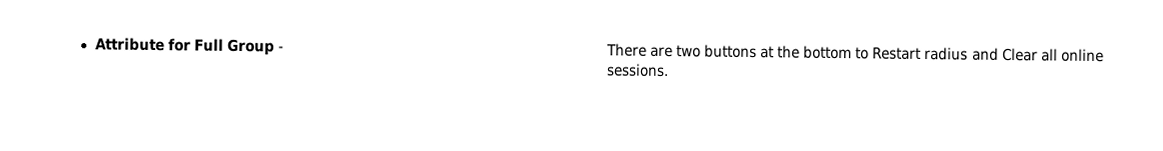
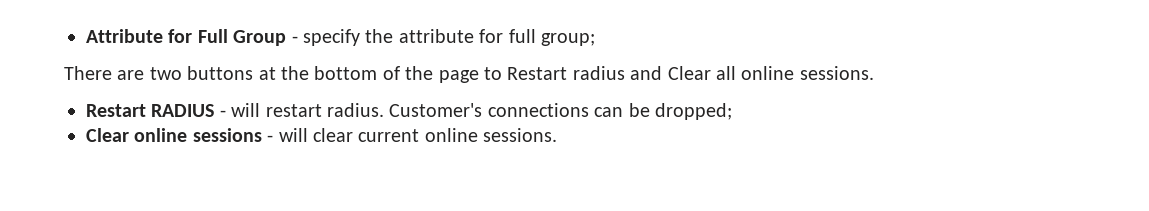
(284, 49) none -> [303,29,595,46] specify the attribute for full group;
(853, 52) none -> [382,66,479,83] of the page
(669, 70) none -> [86,103,732,120] [86,128,558,142] // Restart RADIUS - will restart radius. Customer's connections can be dropped; // Clear online sessions - will clear current online sessions.

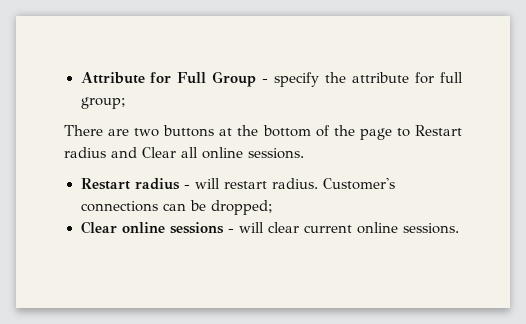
[151,104,215,117] RADIUS -> [134,178,180,190] radius

